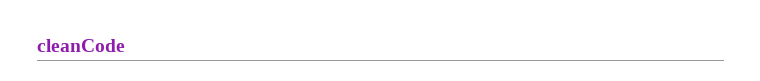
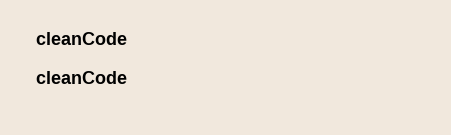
[37,39,125,52] cleanCode -> [36,32,127,45] [36,71,127,84] cleanCode // cleanCode

